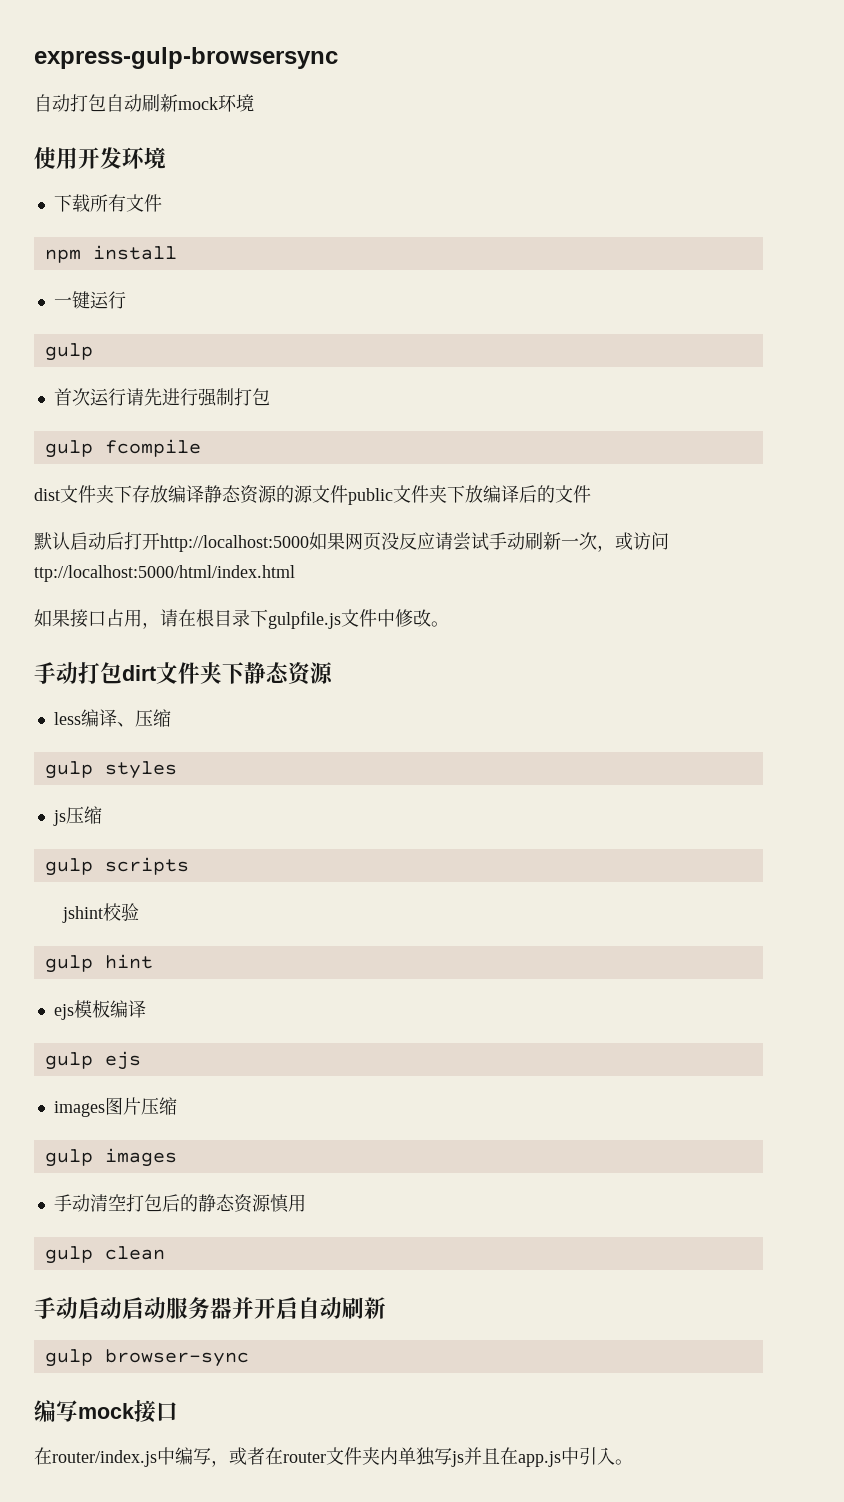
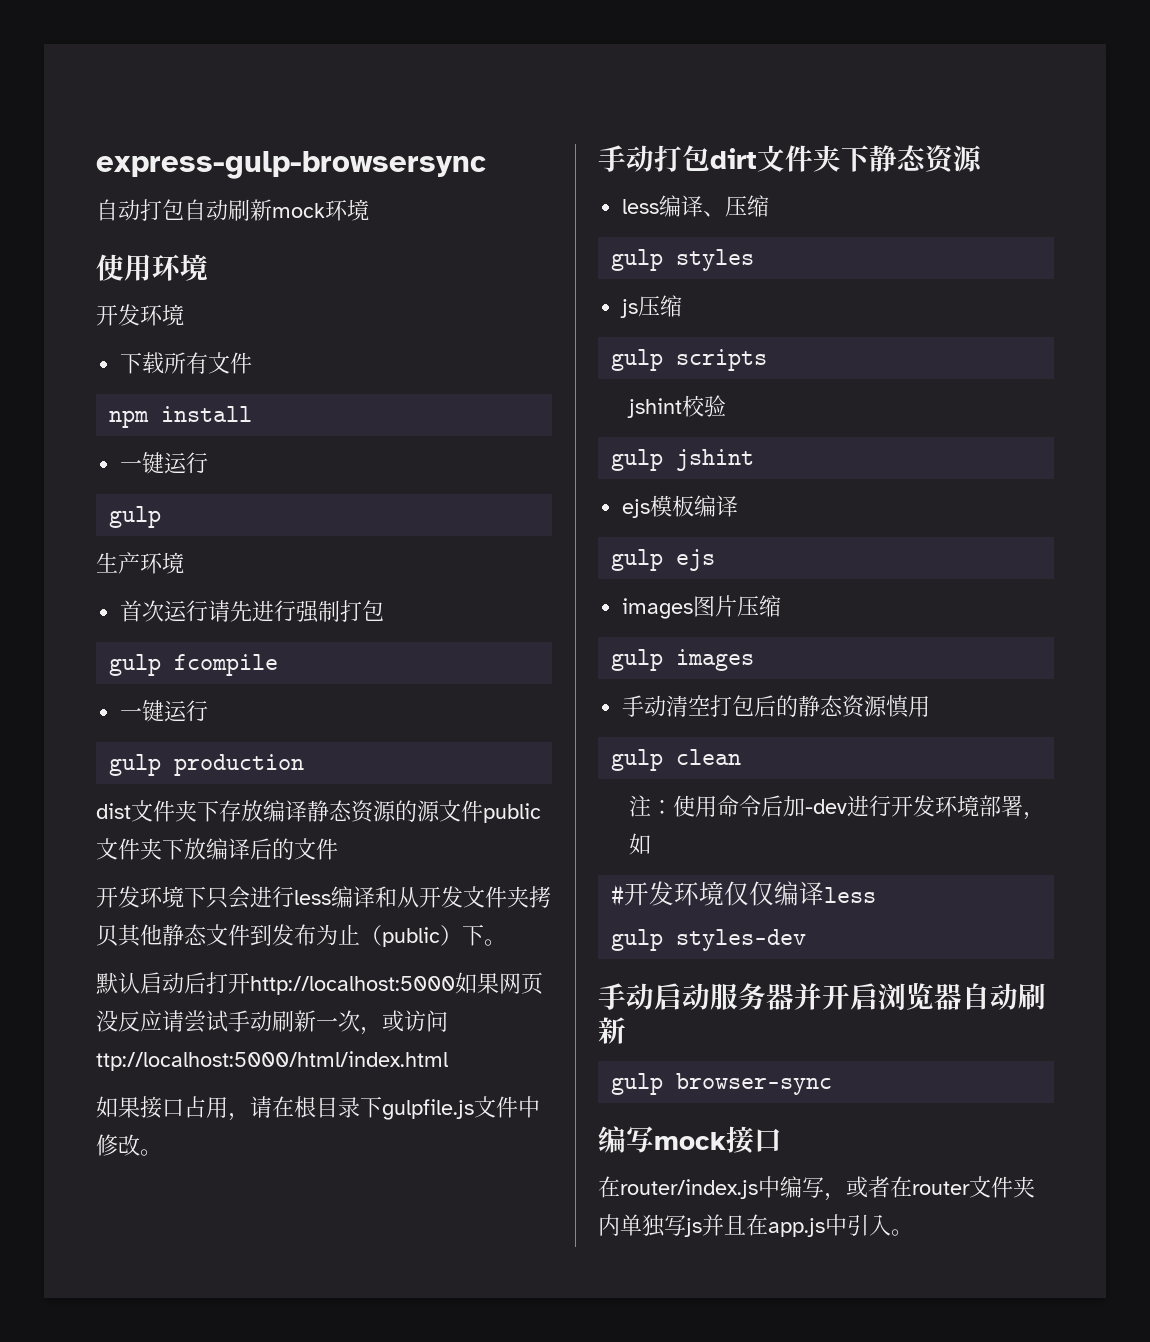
(78, 158) none -> [152,254,208,281] 环境 //
(93, 352) none -> [96,552,184,574] // 生产环境
(201, 448) none -> [120,700,209,722] [109,754,305,776] // 一键运行 // gulp production
(591, 494) none -> [96,886,551,909] [96,924,506,947] // 开发环境下只会进行less编译和从开发文件夹拷贝其他静态文件到发布为止（public）下。
[104,954,153,969] hint -> [676,449,755,471] jshint
(165, 1253) none -> [629,795,1046,820] [629,833,652,855] [611,881,877,906] [611,929,807,951] // 注：使用命令后加-dev进行开发环境部署，如 // #开发环境仅仅编译less // gulp styles-dev
[122,1297,166,1319] 启动 -> (710, 996) none
(298, 1308) none -> [878,982,962,1010] 浏览器

